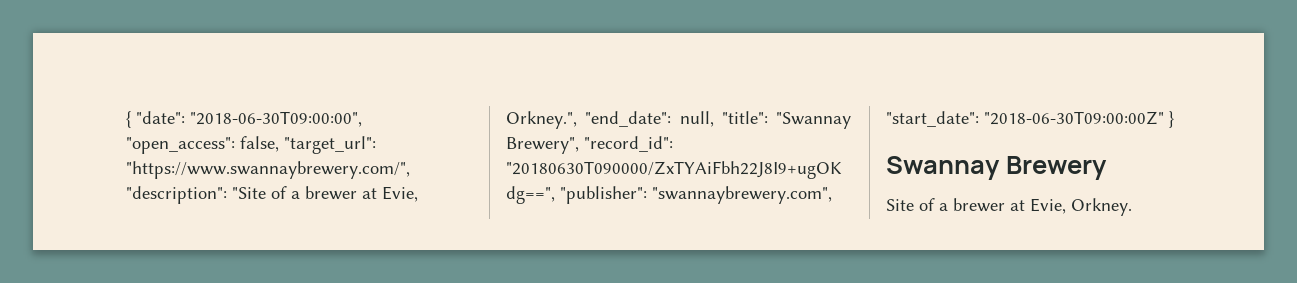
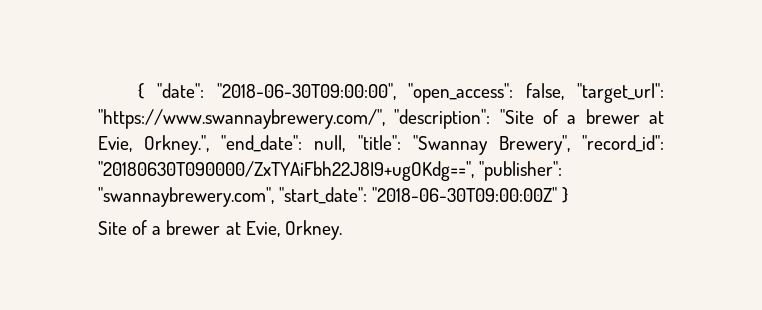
[886,156,1107,180] // Swannay Brewery -> (569, 195) none

